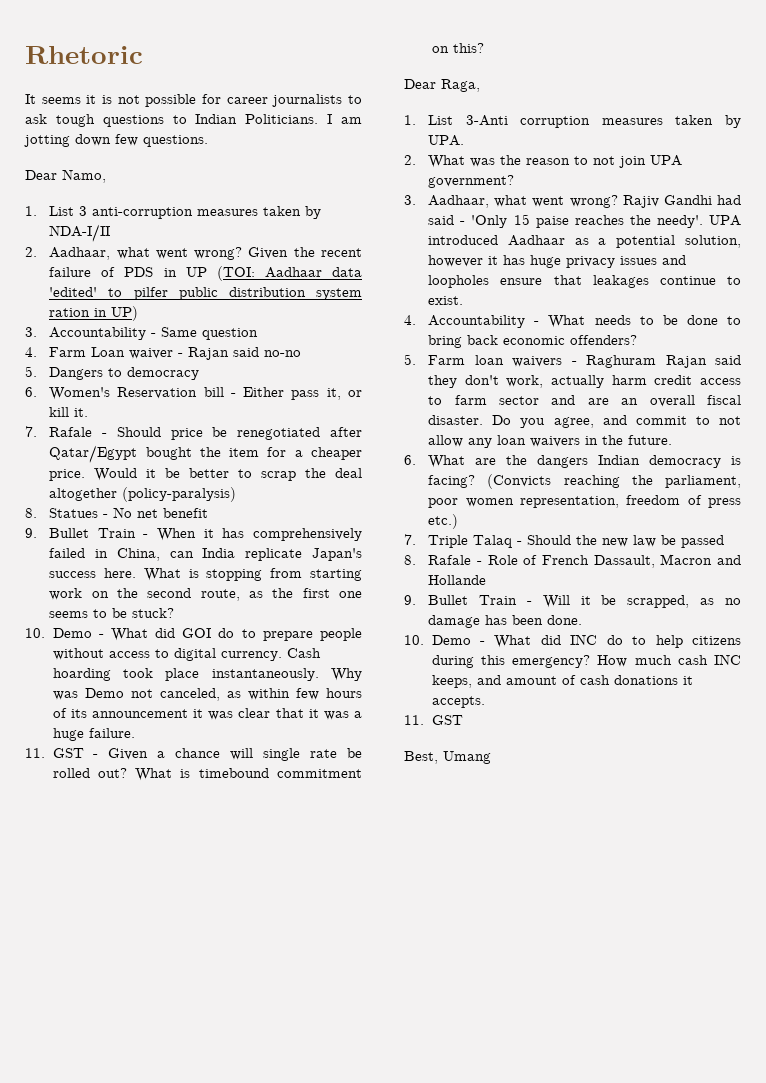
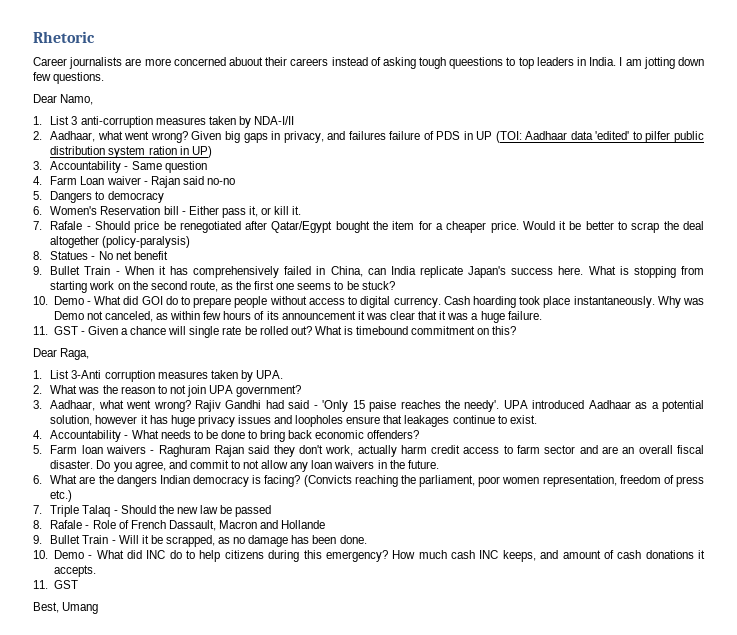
[25,94,363,107] [25,114,319,127] It seems it is not possible for career journalists to ask tough questions to Indian Politicians. -> [33,57,617,69] Career journalists are more concerned abuout their careers instead of asking tough queestions to top leaders in India.
[293,247,362,257] the recent -> [224,131,386,143] big gaps in privacy, and failures

